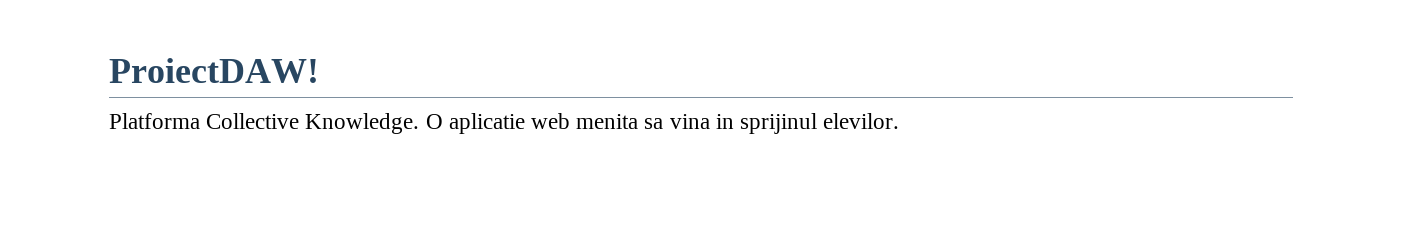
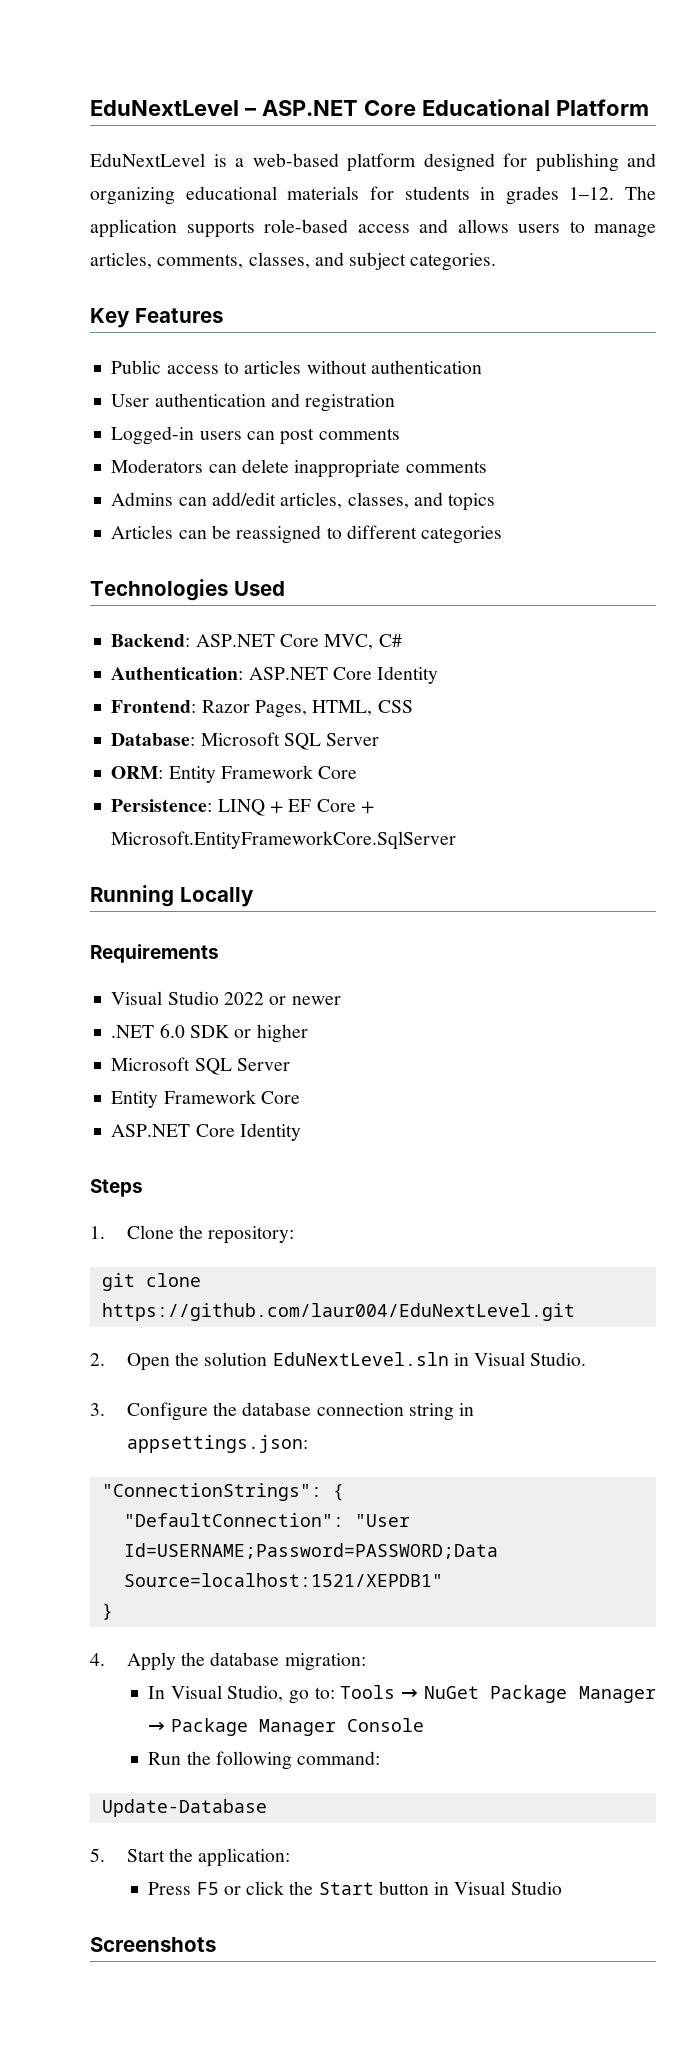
[109,58,319,83] [109,113,900,134] ProiectDAW! // Platforma Collective Knowledge. O aplicatie web menita sa vina in sprijinul elevilor. -> [90,99,649,116] [90,153,656,172] [90,186,656,205] [90,219,656,238] [90,252,497,271] [90,308,223,328] [111,360,482,374] [111,393,396,412] [111,426,400,445] [111,459,487,478] [111,492,496,511] [111,525,503,544] [90,579,285,601] [111,634,402,650] [111,666,439,684] [111,700,413,718] [111,732,380,750] [111,765,358,783] [111,799,374,816] [111,831,457,850] [90,885,254,907] [90,944,219,963] [111,991,341,1005] [111,1024,308,1043] [111,1057,290,1075] [111,1090,300,1108] [111,1123,301,1141] [90,1179,143,1197] [90,1225,295,1244] [101,1273,201,1291] [101,1303,575,1321] [90,1352,587,1371] [90,1402,475,1421] [126,1435,308,1453] [101,1483,344,1501] [123,1513,410,1527] [123,1543,498,1559] [123,1573,443,1587] [101,1603,113,1620] [90,1652,366,1671] [148,1685,656,1704] [148,1718,424,1736] [148,1751,381,1770] [101,1799,267,1817] [90,1848,291,1867] [148,1881,562,1895] [90,1937,216,1952] EduNextLevel – ASP.NET Core Educational Platform // EduNextLevel is a web-based platform designed for publishing and organizing educational materials for students in grades 1–12. The application supports role-based access and allows users to manage articles, comments, classes, and subject categories. // Key Features // Public access to articles without authentication // User authentication and registration // Logged-in users can post comments // Moderators can delete inappropriate comments // Admins can add/edit articles, classes, and topics // Articles can be reassigned to different categories // Technologies Used // Backend: ASP.NET Core MVC, C# // Authentication: ASP.NET Core Identity // Frontend: Razor Pages, HTML, CSS // Database: Microsoft SQL Server // ORM: Entity Framework Core // Persistence: LINQ + EF Core + Microsoft.EntityFrameworkCore.SqlServer // Running Locally // Requirements // Visual Studio 2022 or newer // .NET 6.0 SDK or higher // Microsoft SQL Server // Entity Framework Core // ASP.NET Core Identity // Steps // 1. Clone the repository: // git clone https://github.com/laur004/EduNextLevel.git // 2. Open the solution EduNextLevel.sln in Visual Studio. // 3. Configure the database connection string in appsettings.json: // "ConnectionStrings": { // "DefaultConnection": "User Id=USERNAME;Password=PASSWORD;Data Source=localhost:1521/XEPDB1" // } // 4. Apply the database migration: // In Visual Studio, go to: Tools → NuGet Package Manager → Package Manager Console // Run the following command: // Update-Database // 5. Start the application: // Press F5 or click the Start button in Visual Studio // Screenshots

